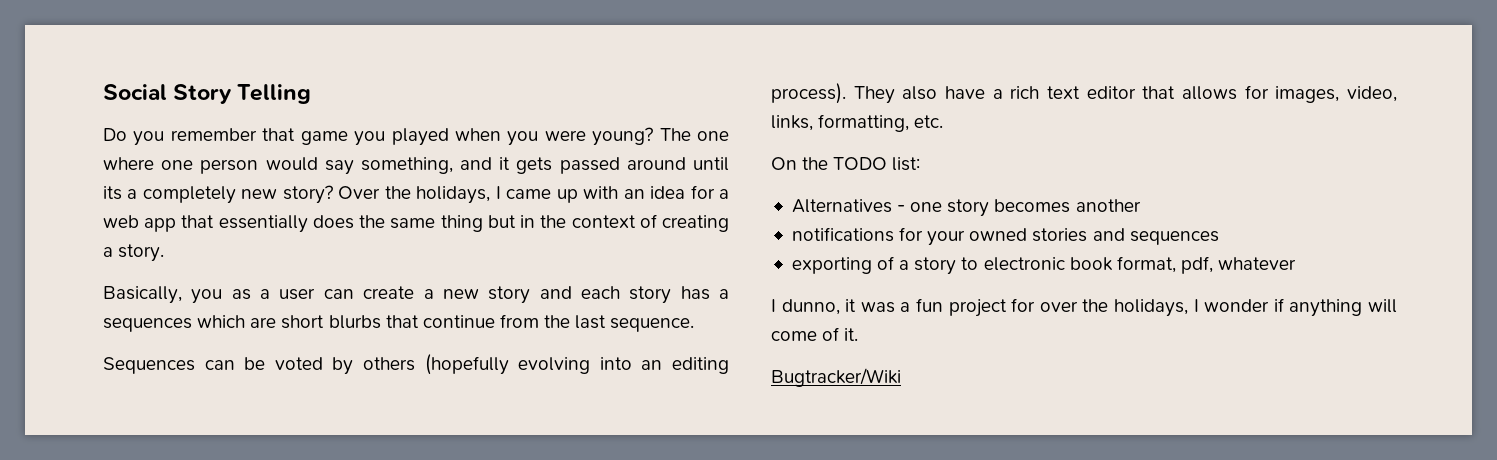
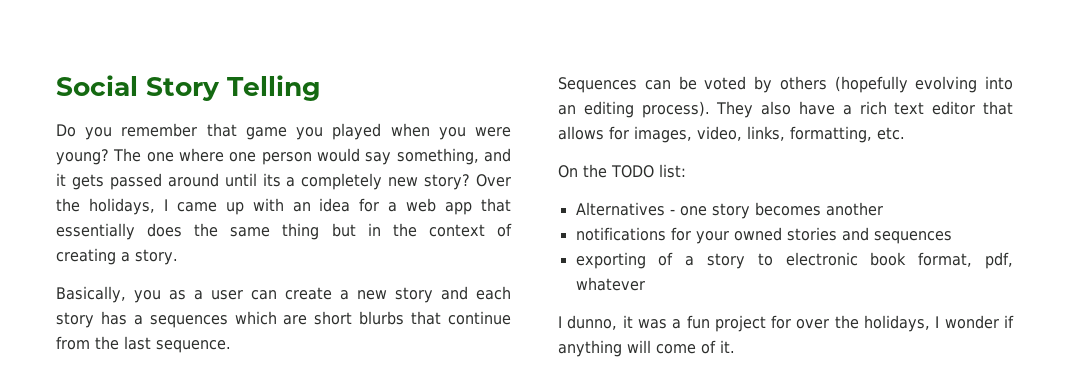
[771,368,901,387] // Bugtracker/Wiki -> (735, 346) none

